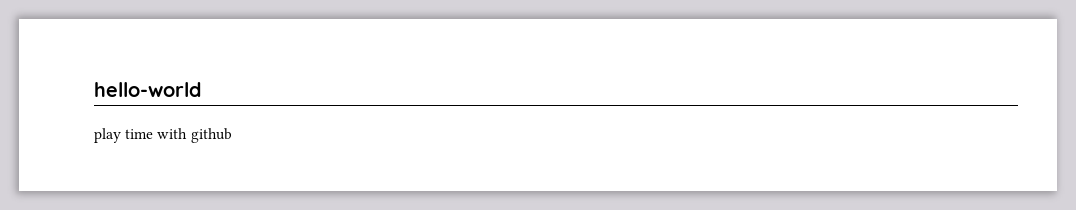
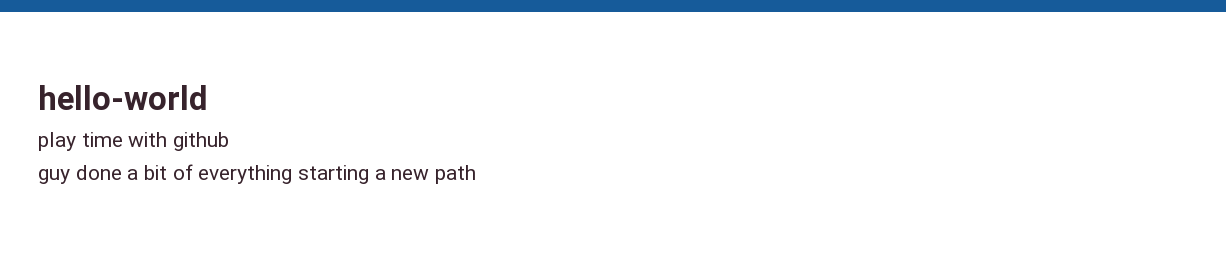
(232, 135) none -> [38,164,477,184] // guy done a bit of everything starting a new path

